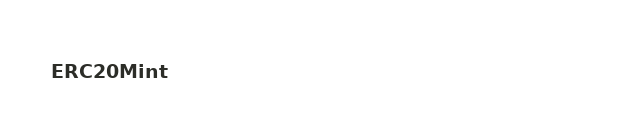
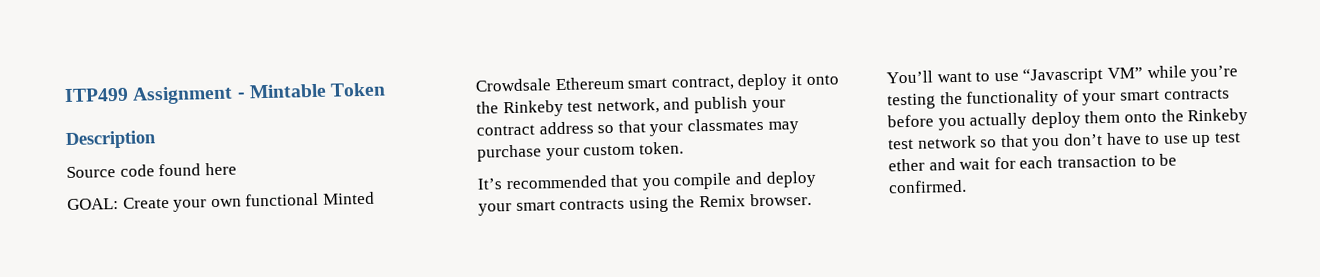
[51,64,168,78] ERC20Mint -> [64,82,387,105] [65,130,157,150] [66,162,237,179] [67,191,375,212] [475,73,839,92] [476,96,786,118] [476,117,799,137] [477,141,684,162] [477,170,817,191] [478,192,812,216] [886,65,1239,85] [887,88,1230,110] [887,108,1249,131] [888,132,1241,151] [888,153,1178,172] [888,179,967,194] ITP499 Assignment - Mintable Token // Description // Source code found here // GOAL: Create your own functional Minted Crowdsale Ethereum smart contract, deploy it onto the Rinkeby test network, and publish your contract address so that your classmates may purchase your custom token. // It’s recommended that you compile and deploy your smart contracts using the Remix browser. You’ll want to use “Javascript VM” while you’re testing the functionality of your smart contracts before you actually deploy them onto the Rinkeby test network so that you don’t have to use up test ether and wait for each transaction to be confirmed.

